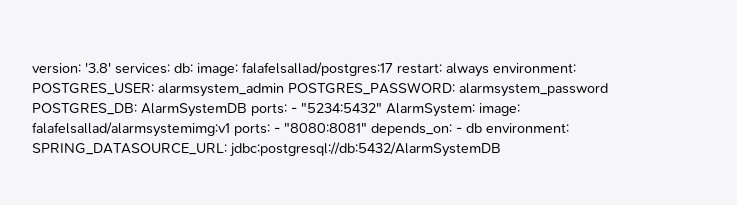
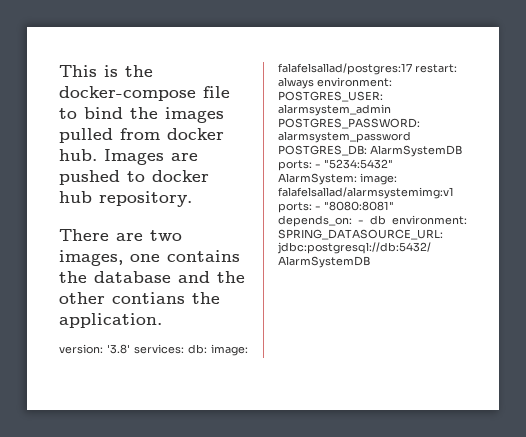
(32, 68) none -> [59,65,153,77] [59,86,230,101] [59,107,224,123] [59,128,224,143] [59,149,198,165] [59,170,209,185] [59,191,192,207] [59,229,182,241] [59,250,240,266] [59,271,245,283] [59,292,220,304] [59,313,162,328] This is the docker-compose file to bind the images pulled from docker hub. Images are pushed to docker hub repository. // There are two images, one contains the database and the other contians the application. //

